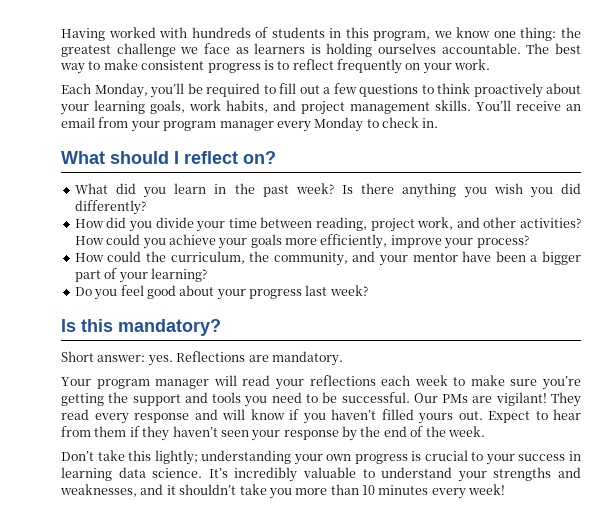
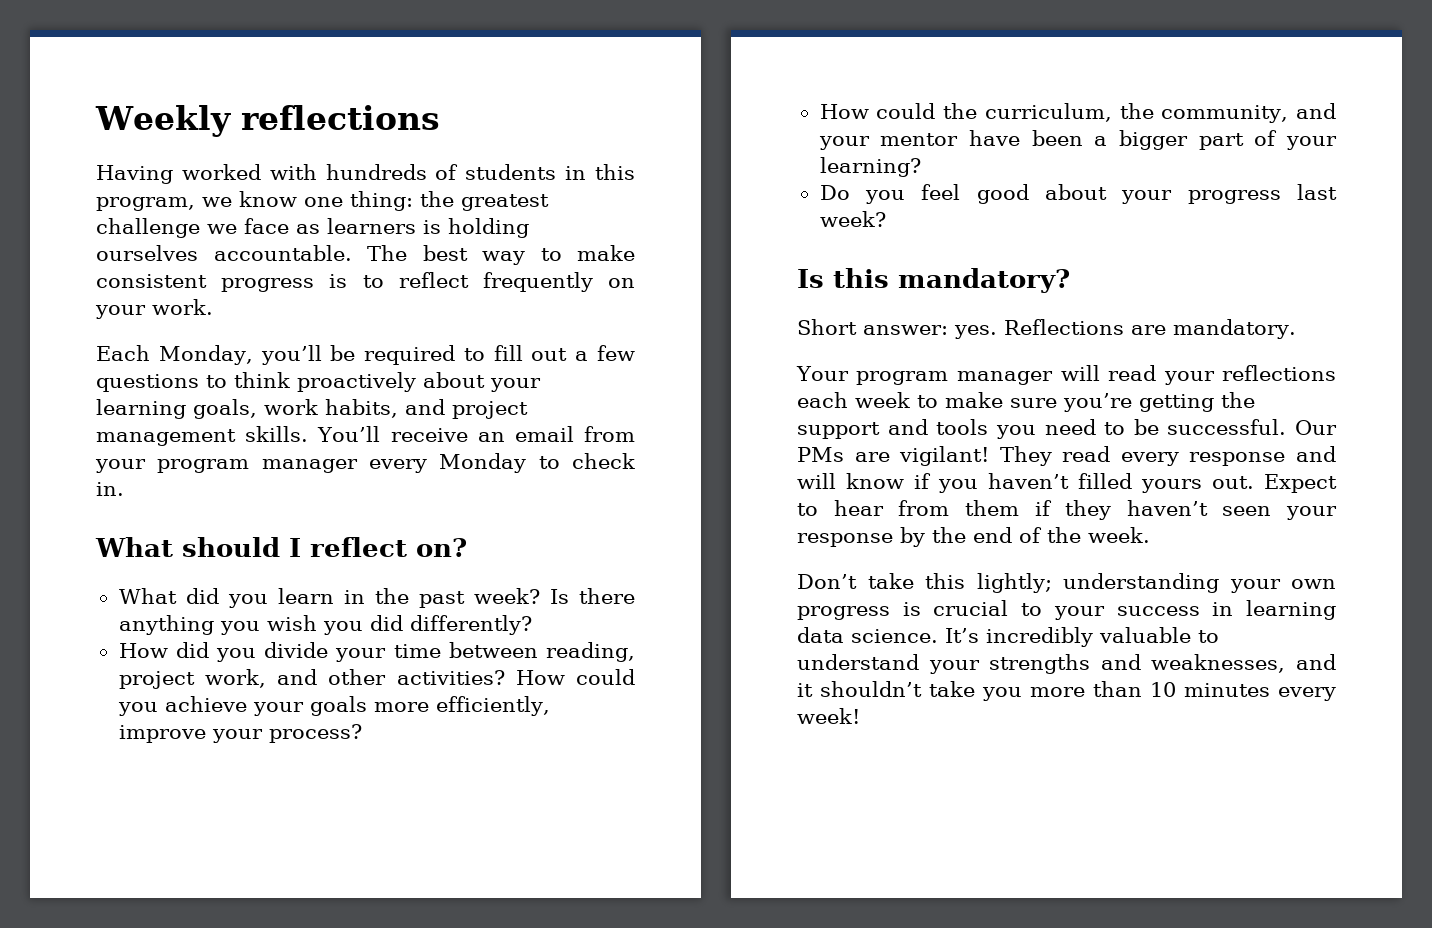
(61, 34) none -> [95,105,440,137] Weekly reflections //

